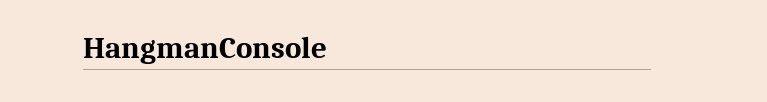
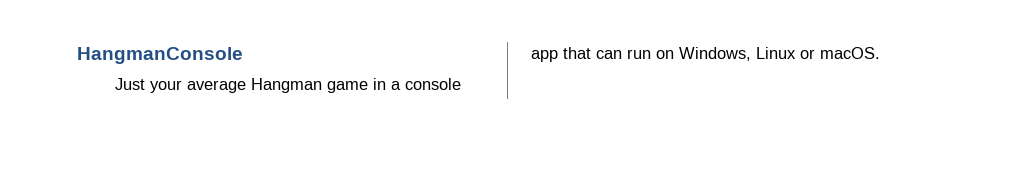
(327, 50) none -> [114,78,461,93] [531,47,880,62] // Just your average Hangman game in a console app that can run on Windows, Linux or macOS.

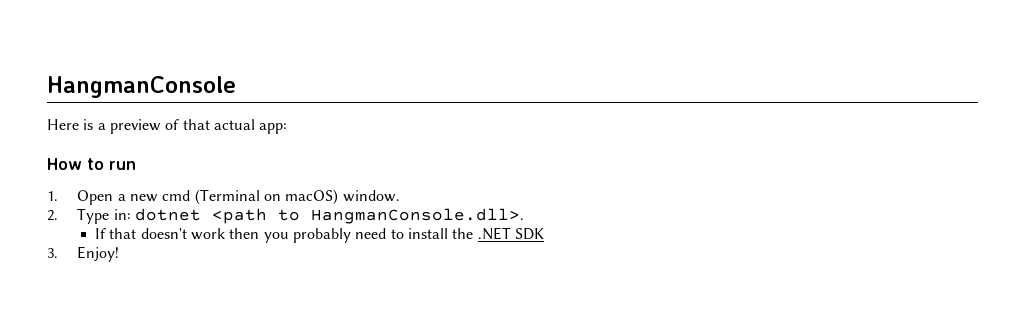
[114,78,461,93] [531,47,880,62] Just your average Hangman game in a console app that can run on Windows, Linux or macOS. -> [47,119,288,134] [47,158,136,170] [47,189,400,205] [47,208,525,224] [94,227,544,243] [47,246,120,262] Here is a preview of that actual app: // How to run // 1. Open a new cmd (Terminal on macOS) window. // 2. Type in: dotnet <path to HangmanConsole.dll>. // If that doesn't work then you probably need to install the .NET SDK // 3. Enjoy!

